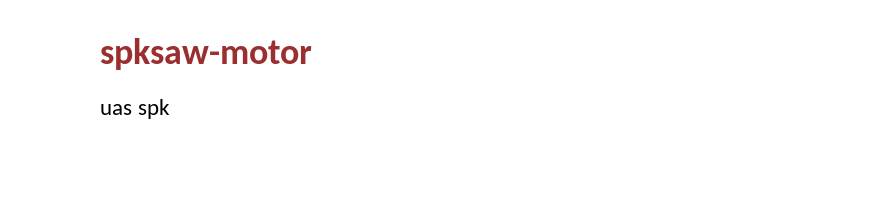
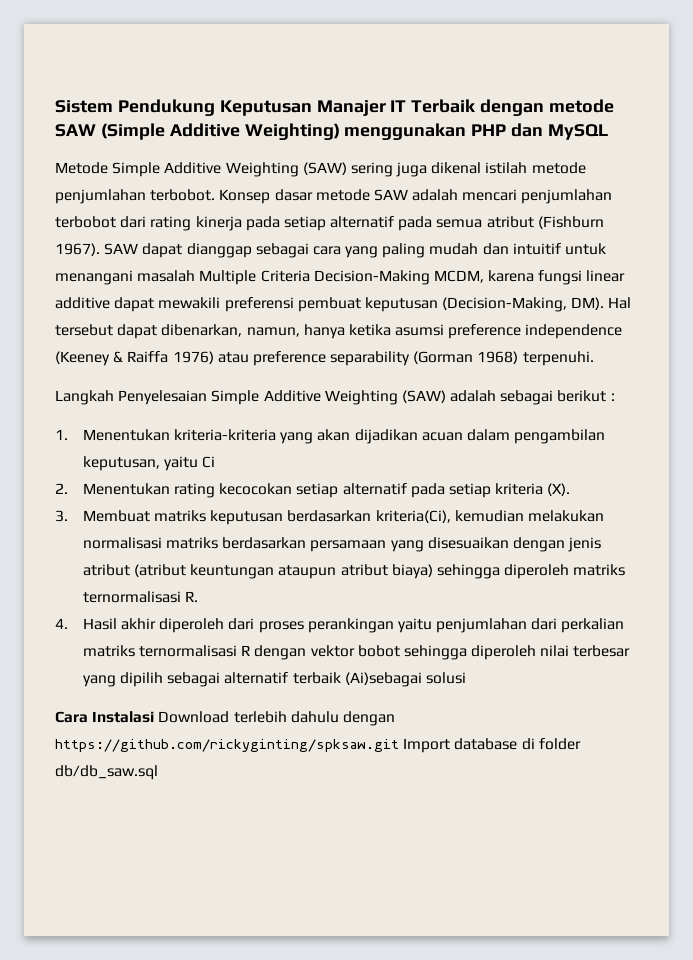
[100,38,312,70] [100,99,171,119] spksaw-motor // uas spk -> [55,99,615,116] [55,123,609,140] [55,162,586,177] [55,189,613,204] [55,216,604,231] [55,243,607,258] [55,270,626,285] [55,297,632,312] [55,324,623,339] [55,351,594,366] [55,390,615,405] [55,429,606,444] [82,456,216,471] [55,483,571,498] [55,510,604,525] [82,537,602,552] [82,564,626,579] [82,591,198,603] [55,618,625,633] [82,645,631,660] [82,672,466,687] [55,711,395,726] [55,738,581,753] [55,765,158,780] Sistem Pendukung Keputusan Manajer IT Terbaik dengan metode SAW (Simple Additive Weighting) menggunakan PHP dan MySQL // Metode Simple Additive Weighting (SAW) sering juga dikenal istilah metode penjumlahan terbobot. Konsep dasar metode SAW adalah mencari penjumlahan terbobot dari rating kinerja pada setiap alternatif pada semua atribut (Fishburn 1967). SAW dapat dianggap sebagai cara yang paling mudah dan intuitif untuk menangani masalah Multiple Criteria Decision-Making MCDM, karena fungsi linear additive dapat mewakili preferensi pembuat keputusan (Decision-Making, DM). Hal tersebut dapat dibenarkan, namun, hanya ketika asumsi preference independence (Keeney & Raiffa 1976) atau preference separability (Gorman 1968) terpenuhi. // Langkah Penyelesaian Simple Additive Weighting (SAW) adalah sebagai berikut : // 1. Menentukan kriteria-kriteria yang akan dijadikan acuan dalam pengambilan keputusan, yaitu Ci // 2. Menentukan rating kecocokan setiap alternatif pada setiap kriteria (X). // 3. Membuat matriks keputusan berdasarkan kriteria(Ci), kemudian melakukan normalisasi matriks berdasarkan persamaan yang disesuaikan dengan jenis atribut (atribut keuntungan ataupun atribut biaya) sehingga diperoleh matriks ternormalisasi R. // 4. Hasil akhir diperoleh dari proses perankingan yaitu penjumlahan dari perkalian matriks ternormalisasi R dengan vektor bobot sehingga diperoleh nilai terbesar yang dipilih sebagai alternatif terbaik (Ai)sebagai solusi // Cara Instalasi Download terlebih dahulu dengan https://github.com/rickyginting/spksaw.git Import database di folder db/db_saw.sql

